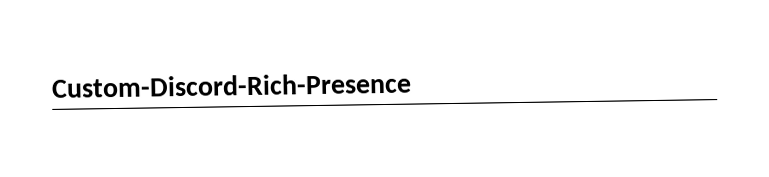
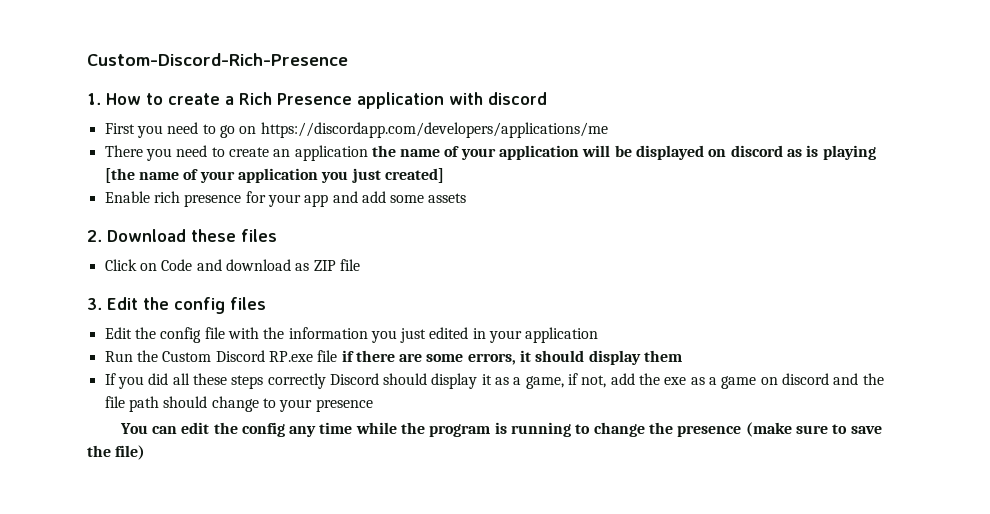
(412, 85) none -> [87,92,547,109] [104,122,608,138] [104,145,876,161] [104,168,444,183] [104,191,467,207] [87,229,277,242] [104,259,360,271] [87,297,266,314] [104,327,599,343] [104,350,683,365] [104,373,884,389] [104,396,373,412] [119,422,882,437] [87,445,146,460] // 1. How to create a Rich Presence application with discord // First you need to go on https://discordapp.com/developers/applications/me // There you need to create an application the name of your application will be displayed on discord as is playing [the name of your application you just created] // Enable rich presence for your app and add some assets // 2. Download these files // Click on Code and download as ZIP file // 3. Edit the config files // Edit the config file with the information you just edited in your application // Run the Custom Discord RP.exe file if there are some errors, it should display them // If you did all these steps correctly Discord should display it as a game, if not, add the exe as a game on discord and the file path should change to your presence // You can edit the config any time while the program is running to change the presence (make sure to save the file)

